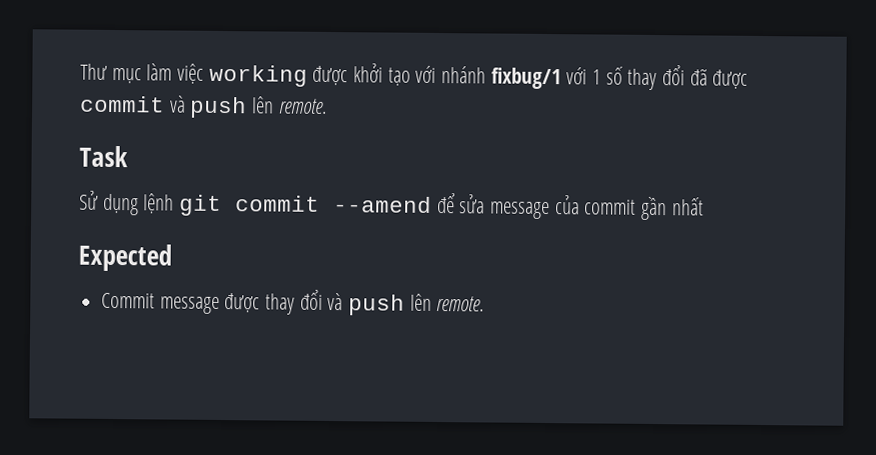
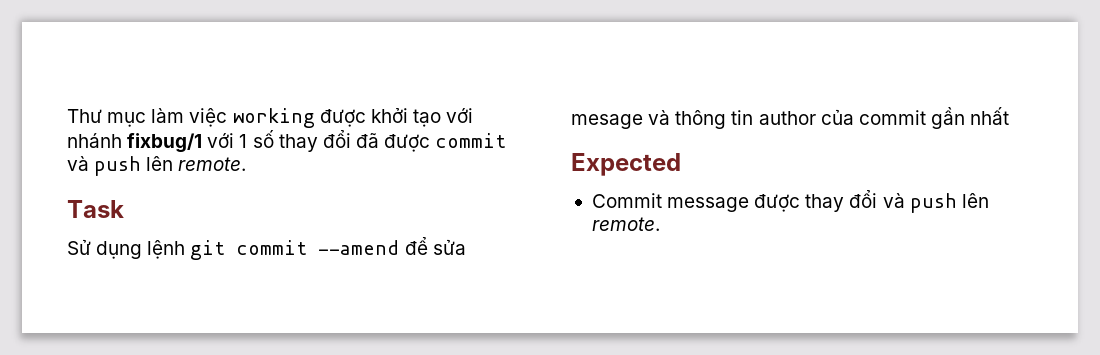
[490,201,551,220] message -> [571,110,816,129] mesage và thông tin author

